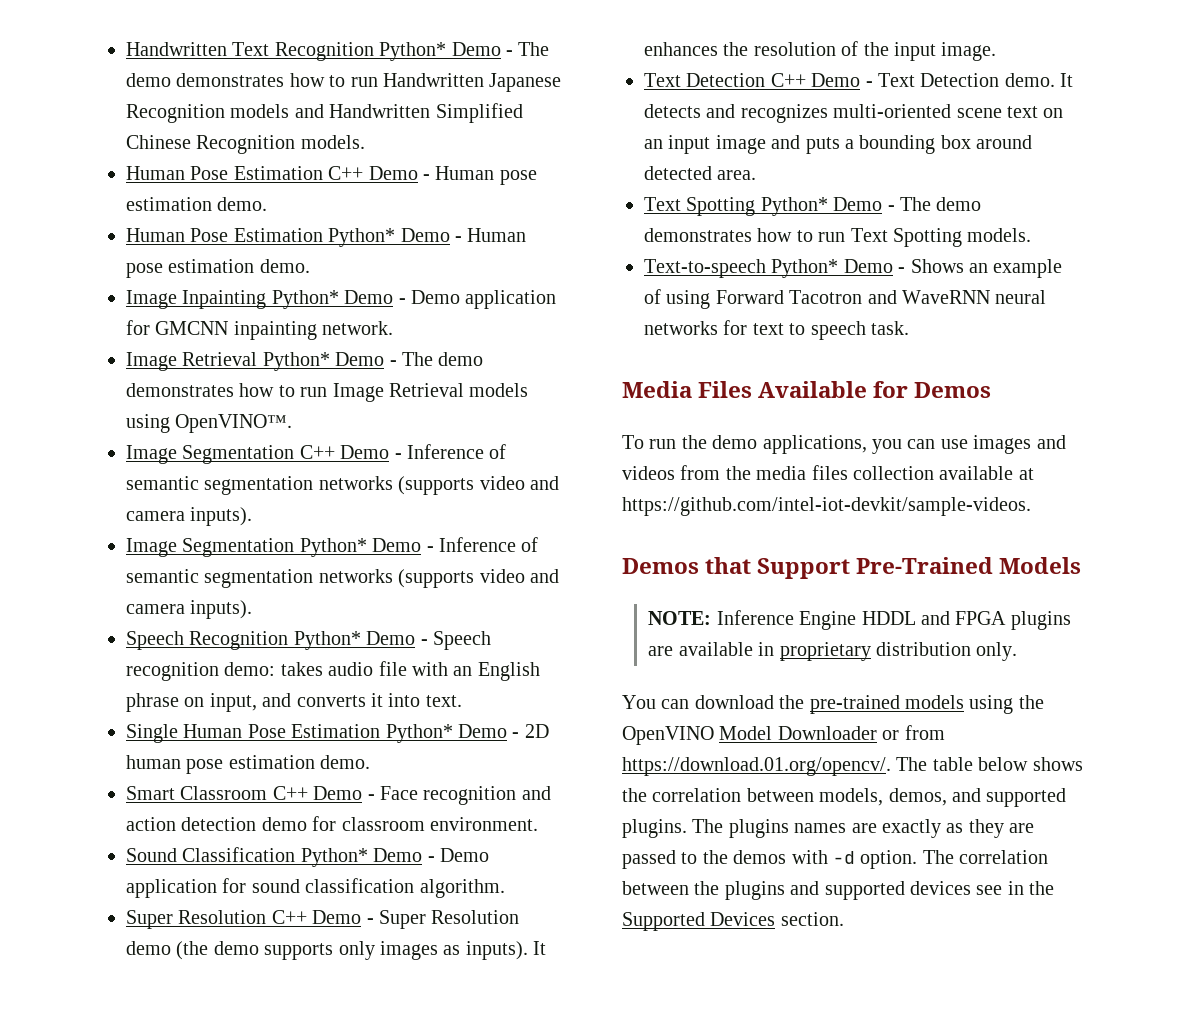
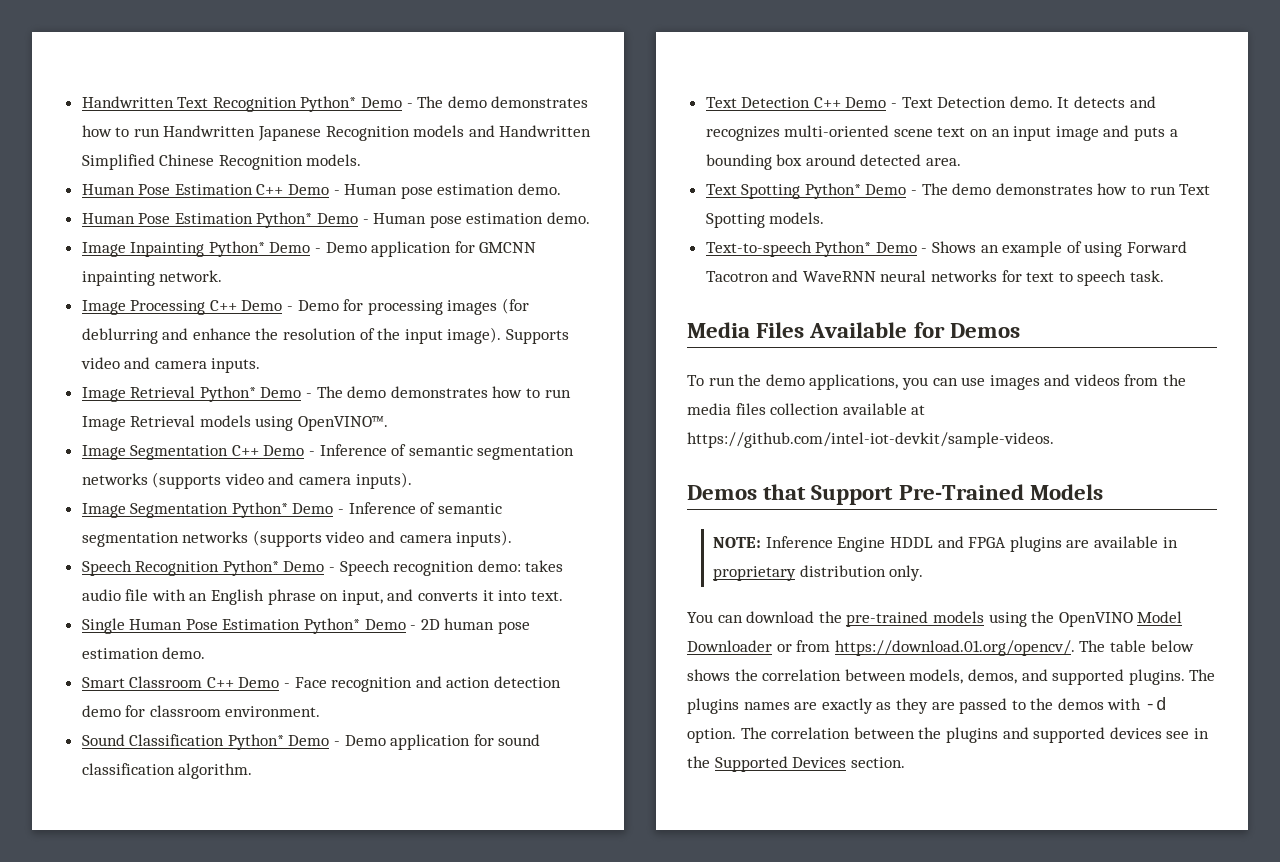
(394, 328) none -> [81,298,530,315] [81,327,570,344] [80,357,261,373] // Image Processing C++ Demo - Demo for processing images (for deblurring and enhance the resolution of the input image). Supports video and camera inputs.
[126,910,520,929] [126,941,547,960] [644,41,997,61] // Super Resolution C++ Demo - Super Resolution demo (the demo supports only images as inputs). It enhances the resolution of the input image. -> (253, 771) none

